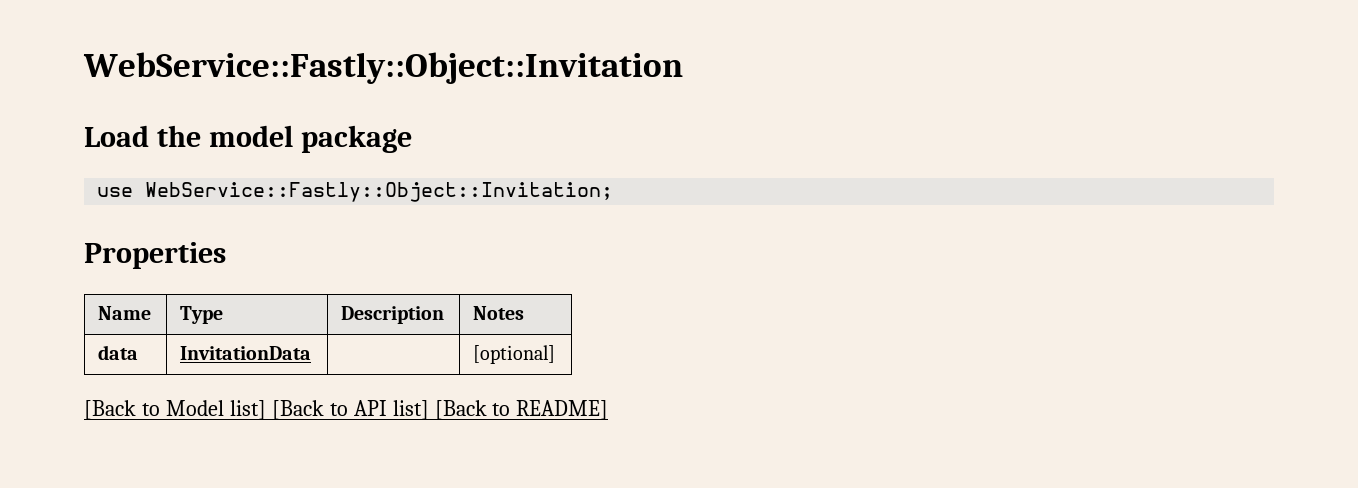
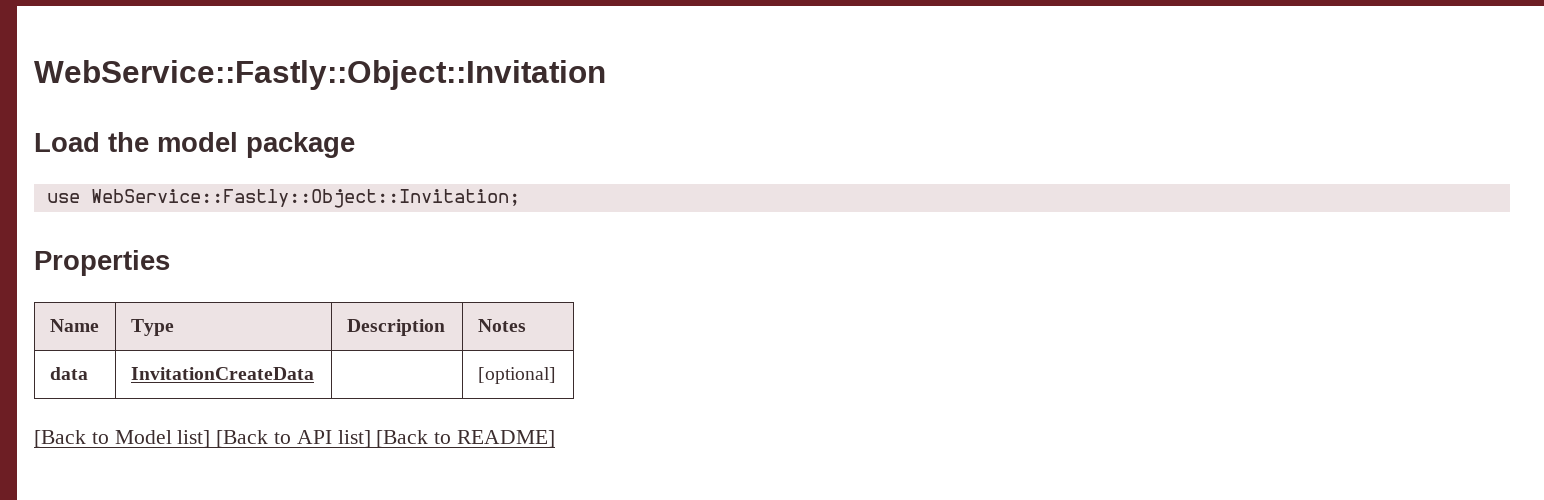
[180,346,312,360] InvitationData -> [130,367,314,380] InvitationCreateData

